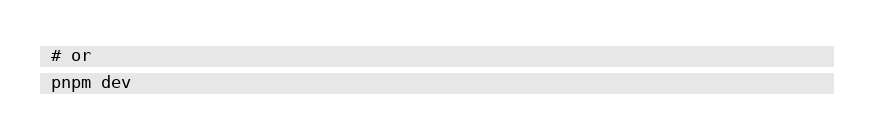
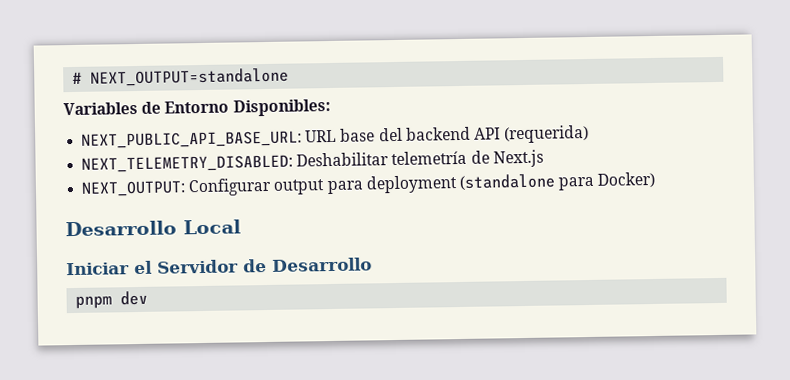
[70,52,91,61] or -> [90,67,290,87] [63,98,331,117] [81,124,590,149] [81,149,544,173] [81,171,656,197] [65,219,241,237] [66,257,372,276] NEXT_OUTPUT=standalone // Variables de Entorno Disponibles: // NEXT_PUBLIC_API_BASE_URL: URL base del backend API (requerida) // NEXT_TELEMETRY_DISABLED: Deshabilitar telemetría de Next.js // NEXT_OUTPUT: Configurar output para deployment (standalone para Docker) // Desarrollo Local // Iniciar el Servidor de Desarrollo

